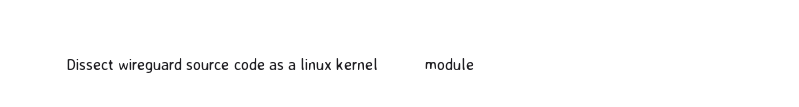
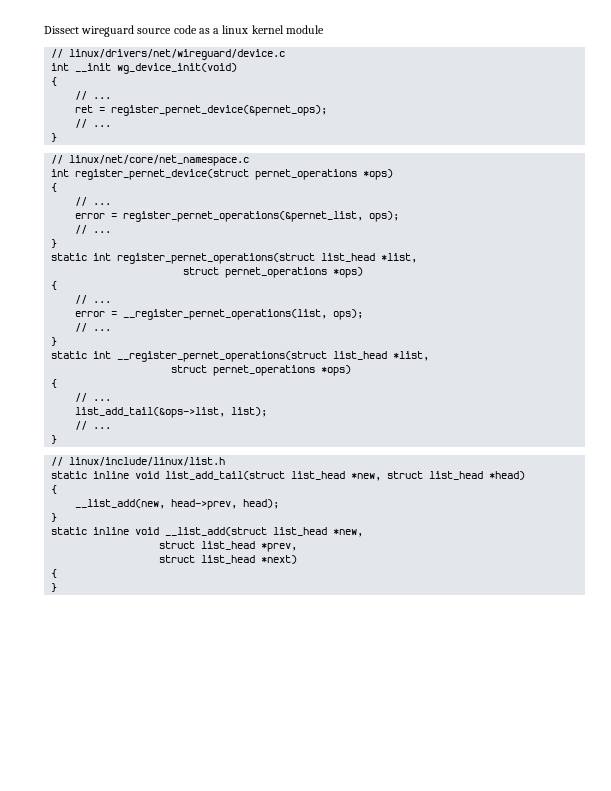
(474, 64) none -> [51,49,286,60] [51,63,238,74] [51,77,58,86] [75,91,112,100] [75,105,328,116] [75,119,112,128] [51,133,58,142] [51,155,250,166] [51,169,394,180] [51,183,58,192] [75,197,112,206] [75,211,400,222] [75,225,112,234] [51,239,58,248] [51,253,418,264] [183,267,364,278] [51,281,58,290] [75,295,112,304] [75,309,364,320] [75,323,112,332] [51,337,58,346] [51,351,430,362] [171,365,352,376] [51,379,58,388] [75,393,112,402] [75,407,268,418] [75,421,112,430] [51,435,58,444] [51,457,226,466] [51,471,526,481] [51,485,58,494] [75,499,280,510] [51,513,58,522] [51,527,364,537] [159,541,298,552] [159,555,298,564] [51,569,58,578] [51,583,58,592] // // linux/drivers/net/wireguard/device.c // int __init wg_device_init(void) // { // // ... // ret = register_pernet_device(&pernet_ops); // // ... // } // // linux/net/core/net_namespace.c // int register_pernet_device(struct pernet_operations *ops) // { // // ... // error = register_pernet_operations(&pernet_list, ops); // // ... // } // static int register_pernet_operations(struct list_head *list, // struct pernet_operations *ops) // { // // ... // error = __register_pernet_operations(list, ops); // // ... // } // static int __register_pernet_operations(struct list_head *list, // struct pernet_operations *ops) // { // // ... // list_add_tail(&ops->list, list); // // ... // } // // linux/include/linux/list.h // static inline void list_add_tail(struct list_head *new, struct list_head *head) // { // __list_add(new, head->prev, head); // } // static inline void __list_add(struct list_head *new, // struct list_head *prev, // struct list_head *next) // { // }

